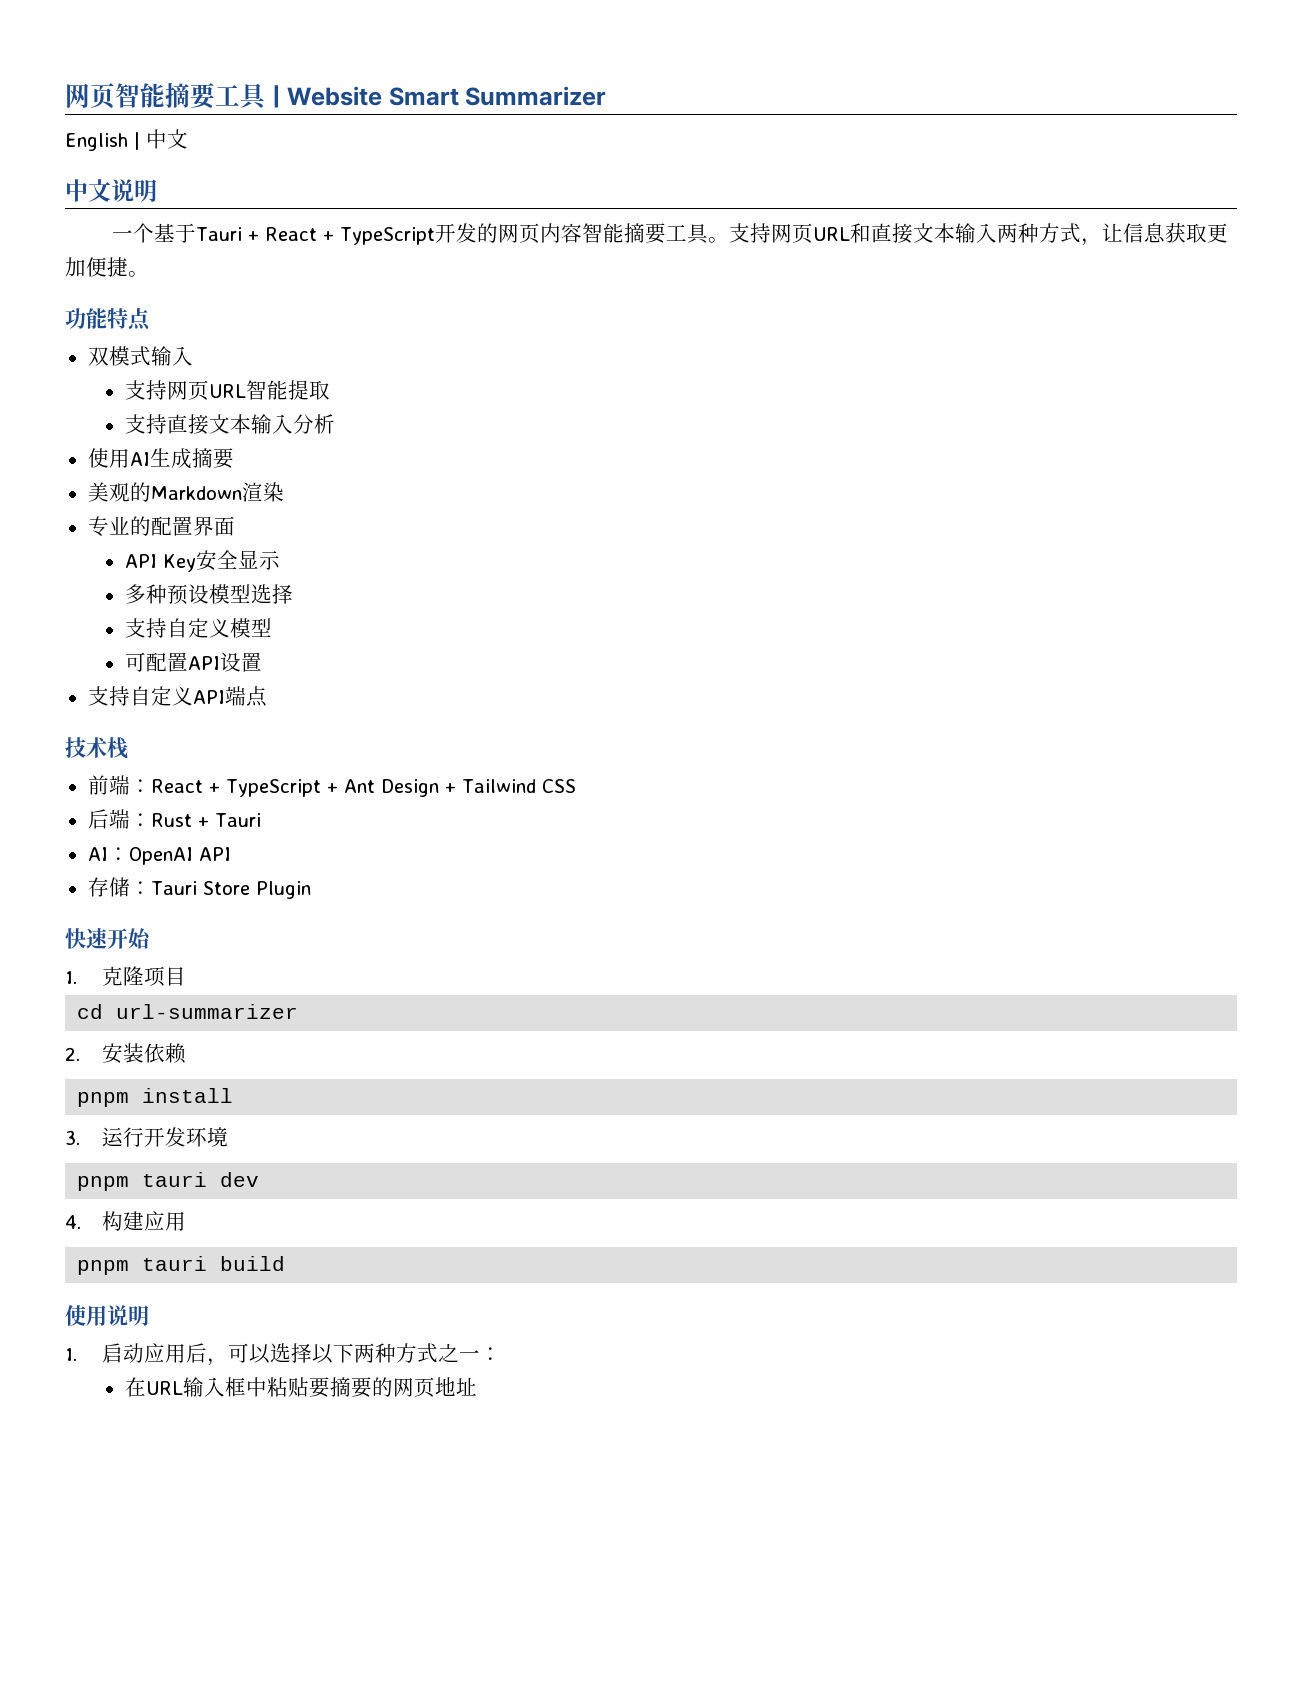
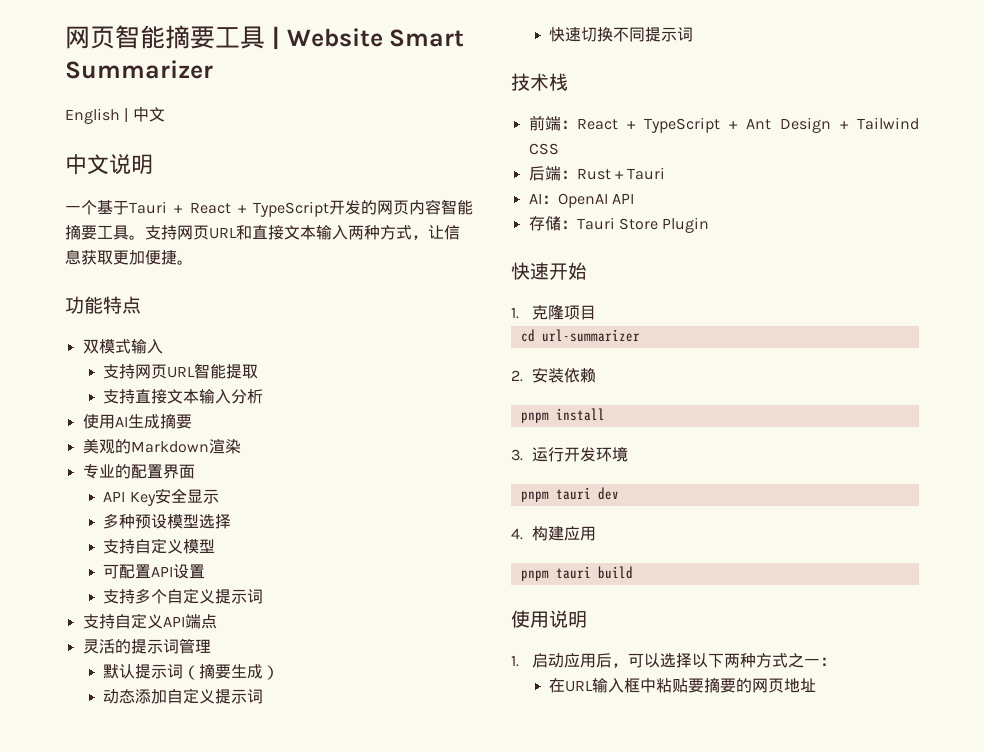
(262, 662) none -> [103,588,264,604] // 支持多个自定义提示词
(267, 696) none -> [82,638,211,654] [103,663,280,680] [103,688,264,704] [549,27,694,42] // 灵活的提示词管理 // 默认提示词（摘要生成） // 动态添加自定义提示词 // 快速切换不同提示词

